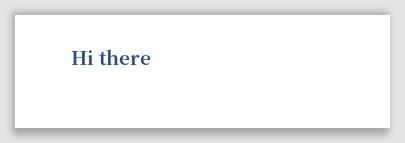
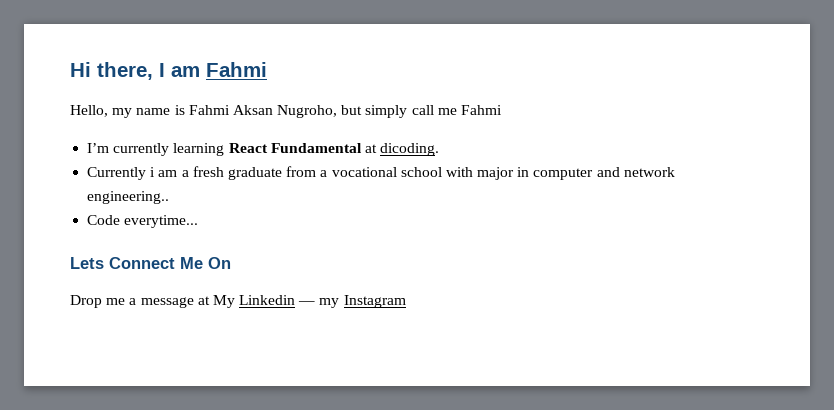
[99,49,152,65] there -> [97,62,267,80] [70,105,503,118] [87,143,440,156] [87,166,675,180] [87,191,170,204] [87,215,199,228] [70,257,231,269] [70,295,406,308] there, I am Fahmi // Hello, my name is Fahmi Aksan Nugroho, but simply call me Fahmi // I’m currently learning React Fundamental at dicoding. // Currently i am a fresh graduate from a vocational school with major in computer and network engineering.. // Code everytime... // Lets Connect Me On // Drop me a message at My Linkedin — my Instagram

